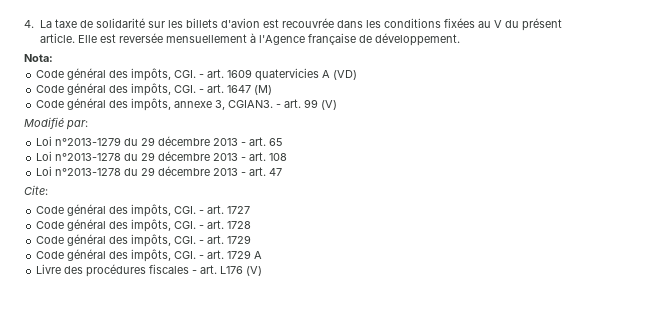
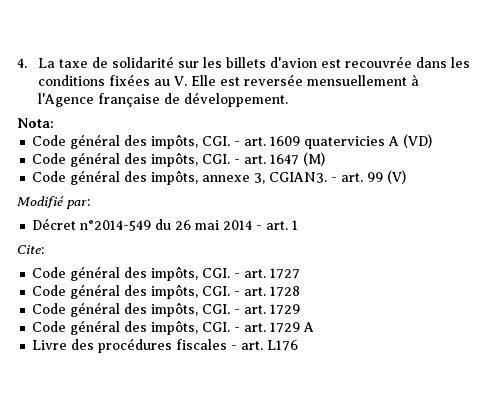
[494,18,563,31] [40,33,76,43] V du présent article. -> [173,76,187,86] V.
[36,136,284,146] [36,151,288,161] [36,166,283,176] Loi n°2013-1279 du 29 décembre 2013 - art. 65 // Loi n°2013-1278 du 29 décembre 2013 - art. 108 // Loi n°2013-1278 du 29 décembre 2013 - art. 47 -> [32,218,299,231] Décret n°2014-549 du 26 mai 2014 - art. 1
[246,266,263,276] (V) -> (299, 345) none

